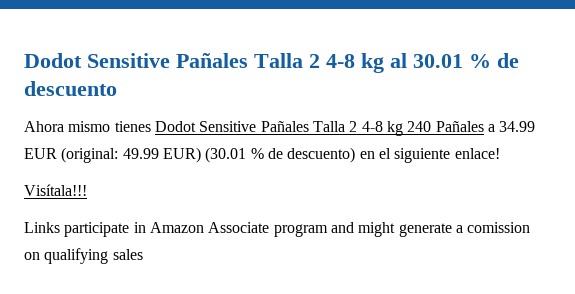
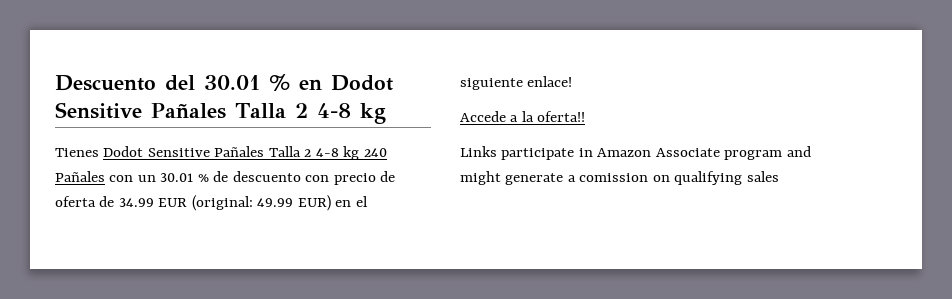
[24,53,519,73] [24,81,117,96] [24,121,151,132] Dodot Sensitive Pañales Talla 2 4-8 kg al 30.01 % de descuento // Ahora mismo tienes -> [55,74,393,91] [55,102,386,124] [55,148,99,157] Descuento del 30.01 % en Dodot Sensitive Pañales Talla 2 4-8 kg // Tienes
[487,124,495,132] a -> [109,171,396,185] [55,196,115,207] con un 30.01 % de descuento con precio de oferta de
[205,147,356,163] (30.01 % de descuento) -> (331, 203) none
[24,184,87,196] Visítala!!! -> [460,111,586,122] Accede a la oferta!!

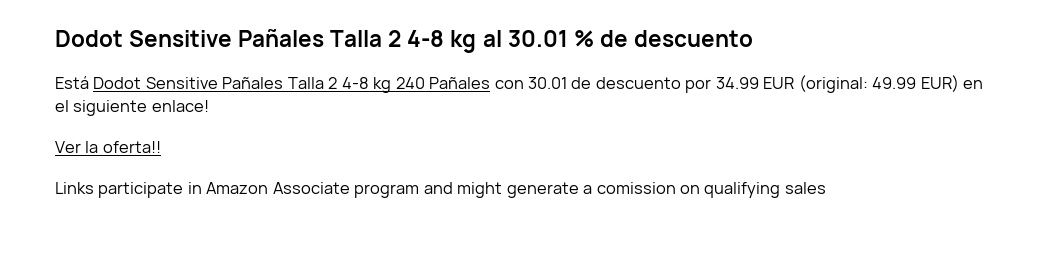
[55,74,393,91] [55,102,386,124] [55,148,99,157] Descuento del 30.01 % en Dodot Sensitive Pañales Talla 2 4-8 kg // Tienes -> [55,29,753,53] [55,76,89,89] Dodot Sensitive Pañales Talla 2 4-8 kg al 30.01 % de descuento // Está
[137,171,396,185] [55,196,115,207] un 30.01 % de descuento con precio de oferta de -> [528,77,712,93] 30.01 de descuento por
[460,111,519,122] Accede a -> [55,141,81,153] Ver

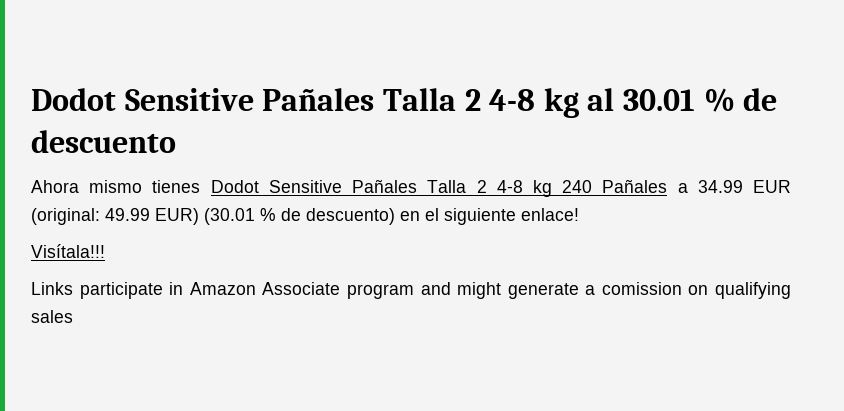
[55,76,89,89] Está -> [31,180,201,193] Ahora mismo tienes
[494,77,712,93] con 30.01 de descuento por -> [677,183,688,193] a
(959, 83) none -> [204,208,395,225] (30.01 % de descuento)
[55,141,161,153] Ver la oferta!! -> [31,244,105,258] Visítala!!!

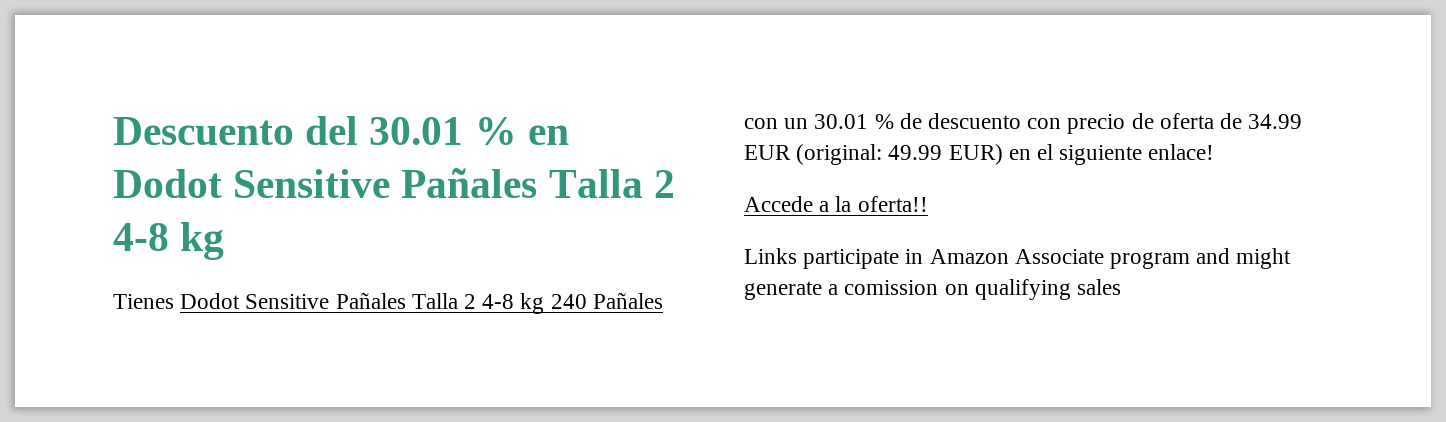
[31,88,778,118] [31,130,176,153] [31,180,201,193] Dodot Sensitive Pañales Talla 2 4-8 kg al 30.01 % de descuento // Ahora mismo tienes -> [113,116,569,145] [113,168,675,198] [113,222,225,260] [113,294,174,309] Descuento del 30.01 % en Dodot Sensitive Pañales Talla 2 4-8 kg // Tienes
[677,183,688,193] a -> [744,113,1243,134] con un 30.01 % de descuento con precio de oferta de
[204,208,395,225] (30.01 % de descuento) -> (1003, 154) none
[31,244,105,258] Visítala!!! -> [744,196,928,212] Accede a la oferta!!

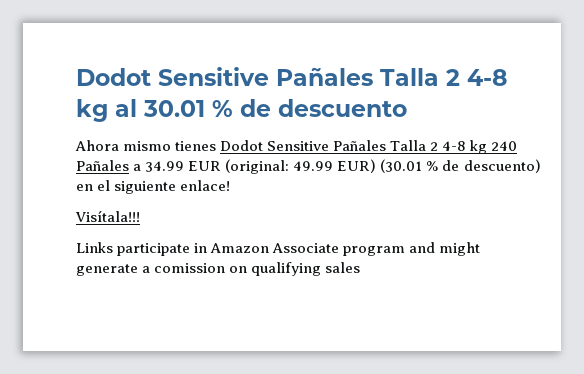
[113,116,569,145] [113,168,675,198] [113,222,225,260] [113,294,174,309] Descuento del 30.01 % en Dodot Sensitive Pañales Talla 2 4-8 kg // Tienes -> [76,67,508,86] [76,99,407,122] [75,140,217,151] Dodot Sensitive Pañales Talla 2 4-8 kg al 30.01 % de descuento // Ahora mismo tienes
[744,113,1243,134] con un 30.01 % de descuento con precio de oferta de -> [133,164,142,171] a
(1003, 154) none -> [380,159,541,173] (30.01 % de descuento)
[744,196,928,212] Accede a la oferta!! -> [75,210,140,222] Visítala!!!

